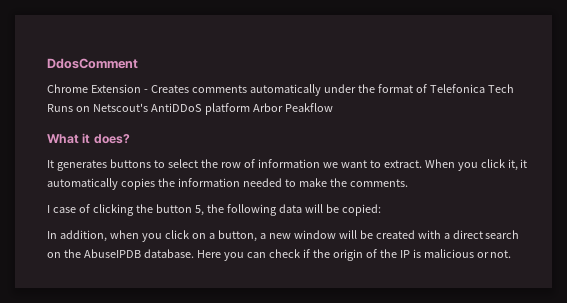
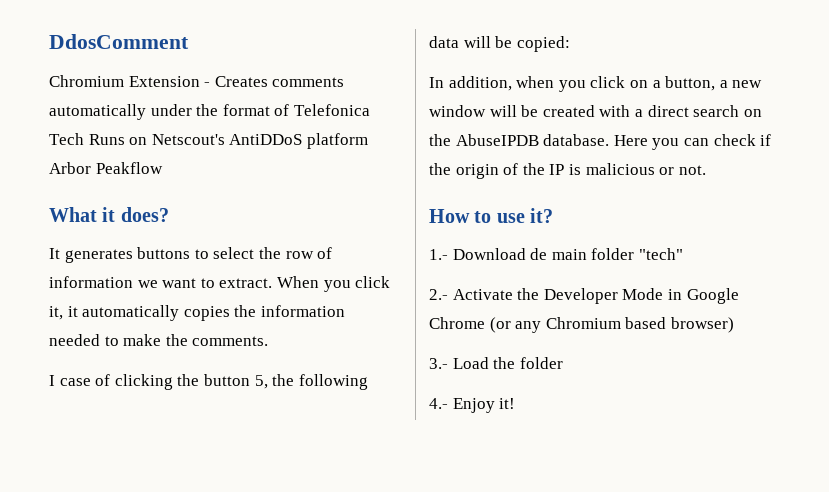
[47,84,88,93] Chrome -> [49,75,124,87] Chromium
(512, 254) none -> [429,208,554,223] [429,248,683,260] [429,288,739,304] [429,317,734,333] [429,357,563,369] [429,398,516,413] // How to use it? // 1.- Download de main folder "tech" // 2.- Activate the Developer Mode in Google Chrome (or any Chromium based browser) // 3.- Load the folder // 4.- Enjoy it!

